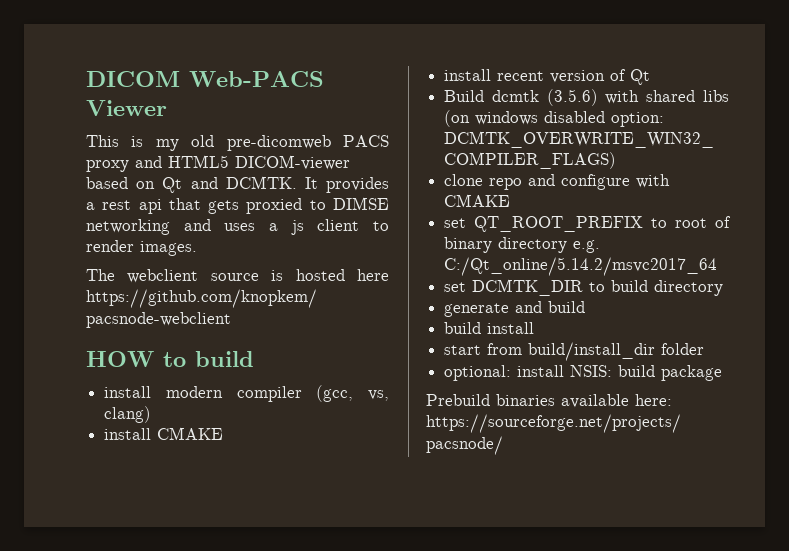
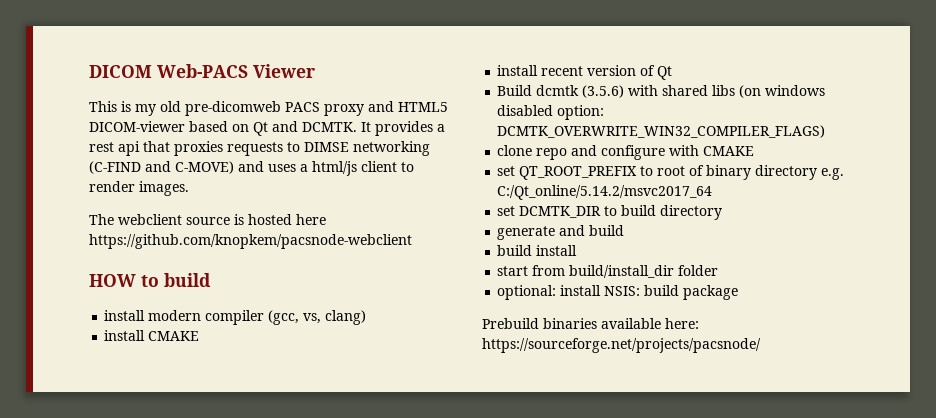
[208,198,303,214] gets proxied -> [174,141,283,156] proxies requests
(170, 227) none -> [89,161,234,174] (C-FIND and C-MOVE)
[290,220,304,235] js -> [312,161,357,176] html/js

